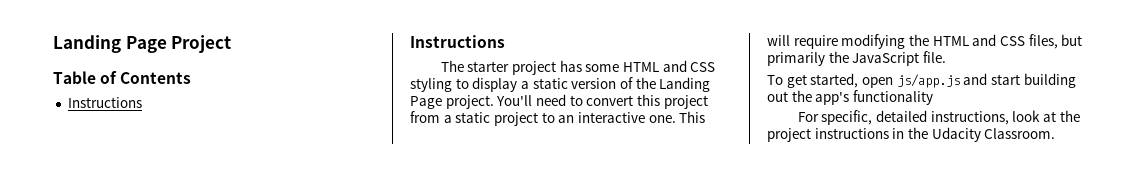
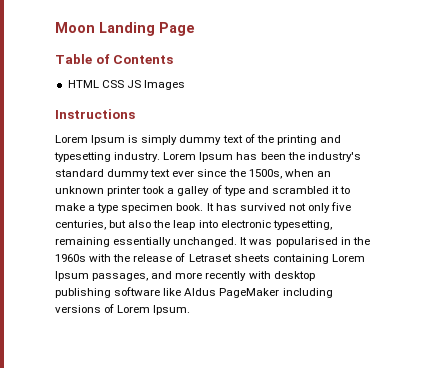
[53,35,232,53] Landing Page Project -> [55,22,195,36] Moon Landing Page
[67,97,142,108] [410,35,505,48] [440,60,716,75] [410,77,711,92] [410,94,708,109] [410,111,706,126] [767,34,1083,49] [767,51,946,66] [767,73,1076,88] [767,90,933,105] [797,110,1080,125] [767,127,1056,142] Instructions // Instructions // The starter project has some HTML and CSS styling to display a static version of the Landing Page project. You'll need to convert this project from a static project to an interactive one. This will require modifying the HTML and CSS files, but primarily the JavaScript file. // To get started, open js/app.js and start building out the app's functionality // For specific, detailed instructions, look at the project instructions in the Udacity Classroom. -> [67,80,185,90] [55,109,135,119] [55,134,341,145] [54,152,361,162] [55,169,331,179] [55,185,351,196] [55,202,352,213] [55,220,332,230] [55,237,370,247] [55,253,365,264] [55,271,315,281] [55,287,333,298] [55,304,191,315] HTML CSS JS Images // Instructions // Lorem Ipsum is simply dummy text of the printing and typesetting industry. Lorem Ipsum has been the industry's standard dummy text ever since the 1500s, when an unknown printer took a galley of type and scrambled it to make a type specimen book. It has survived not only five centuries, but also the leap into electronic typesetting, remaining essentially unchanged. It was popularised in the 1960s with the release of Letraset sheets containing Lorem Ipsum passages, and more recently with desktop publishing software like Aldus PageMaker including versions of Lorem Ipsum.

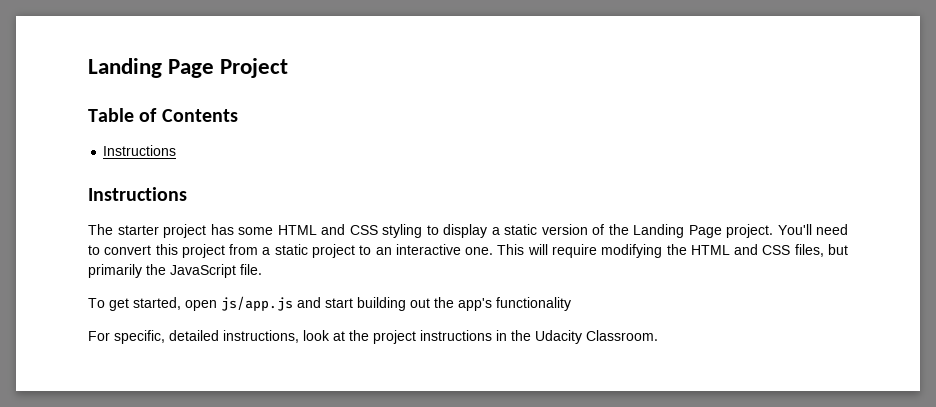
[55,22,195,36] Moon Landing Page -> [88,58,289,78] Landing Page Project
[67,80,185,90] [55,109,135,119] [55,134,341,145] [54,152,361,162] [55,169,331,179] [55,185,351,196] [55,202,352,213] [55,220,332,230] [55,237,370,247] [55,253,365,264] [55,271,315,281] [55,287,333,298] [55,304,191,315] HTML CSS JS Images // Instructions // Lorem Ipsum is simply dummy text of the printing and typesetting industry. Lorem Ipsum has been the industry's standard dummy text ever since the 1500s, when an unknown printer took a galley of type and scrambled it to make a type specimen book. It has survived not only five centuries, but also the leap into electronic typesetting, remaining essentially unchanged. It was popularised in the 1960s with the release of Letraset sheets containing Lorem Ipsum passages, and more recently with desktop publishing software like Aldus PageMaker including versions of Lorem Ipsum. -> [103,145,177,156] [88,187,187,201] [88,224,848,238] [88,244,849,258] [88,264,262,278] [88,296,571,311] [88,330,658,344] Instructions // Instructions // The starter project has some HTML and CSS styling to display a static version of the Landing Page project. You'll need to convert this project from a static project to an interactive one. This will require modifying the HTML and CSS files, but primarily the JavaScript file. // To get started, open js/app.js and start building out the app's functionality // For specific, detailed instructions, look at the project instructions in the Udacity Classroom.

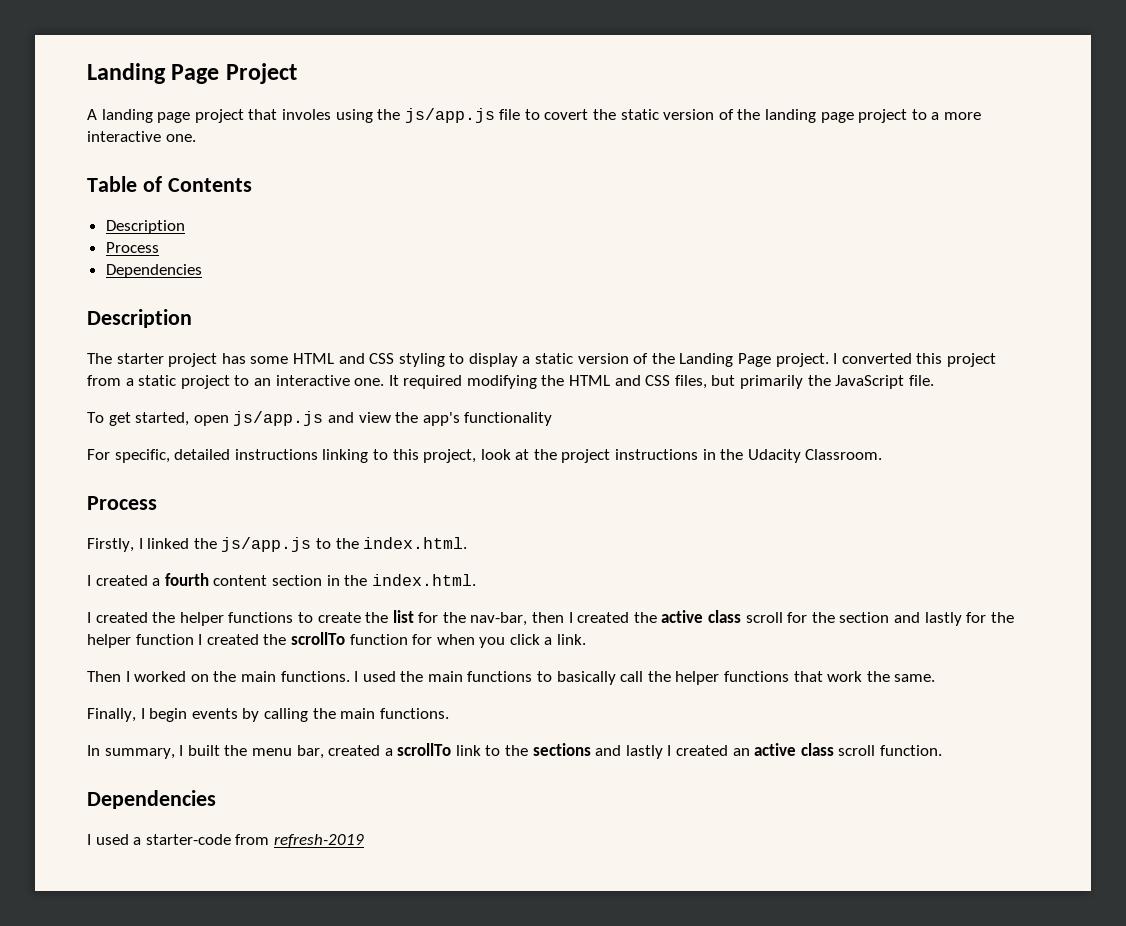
(289, 68) none -> [87,108,981,123] [87,131,196,142] // A landing page project that involes using the js/app.js file to covert the static version of the landing page project to a more interactive one.
[103,145,177,156] [88,187,187,201] Instructions // Instructions -> [105,220,185,234] [105,242,159,253] [105,264,202,278] [87,309,192,328] Description // Process // Dependencies // Description
[777,224,848,235] [88,245,152,255] You'll need to convert -> [833,353,912,364] I converted
[497,244,597,258] This will require -> [388,375,463,389] It required
[325,297,430,311] start building out -> [358,412,391,423] view
[223,330,299,343] instructions, -> [234,449,477,463] instructions linking to this project,
(658, 335) none -> [87,496,157,510] [87,537,468,552] [87,573,476,586] [87,610,1014,626] [87,632,587,648] [87,671,936,685] [87,708,449,722] [87,743,942,759] [87,790,216,809] [87,834,364,847] // Process // Firstly, I linked the js/app.js to the index.html. // I created a fourth content section in the index.html. // I created the helper functions to create the list for the nav-bar, then I created the active class scroll for the section and lastly for the helper function I created the scrollTo function for when you click a link. // Then I worked on the main functions. I used the main functions to basically call the helper functions that work the same. // Finally, I begin events by calling the main functions. // In summary, I built the menu bar, created a scrollTo link to the sections and lastly I created an active class scroll function. // Dependencies // I used a starter-code from refresh-2019

